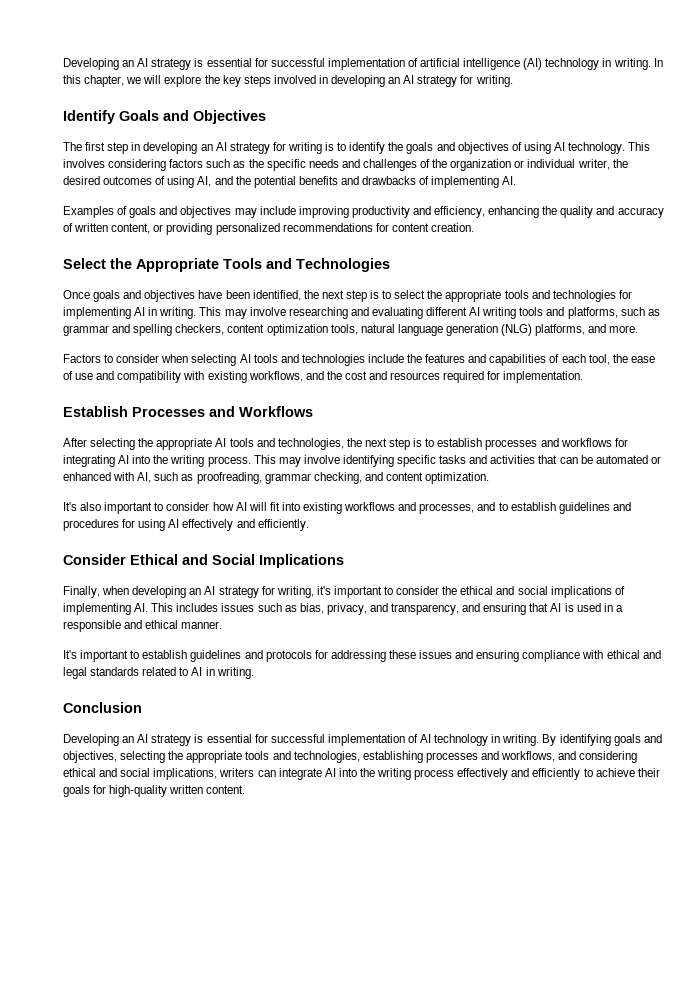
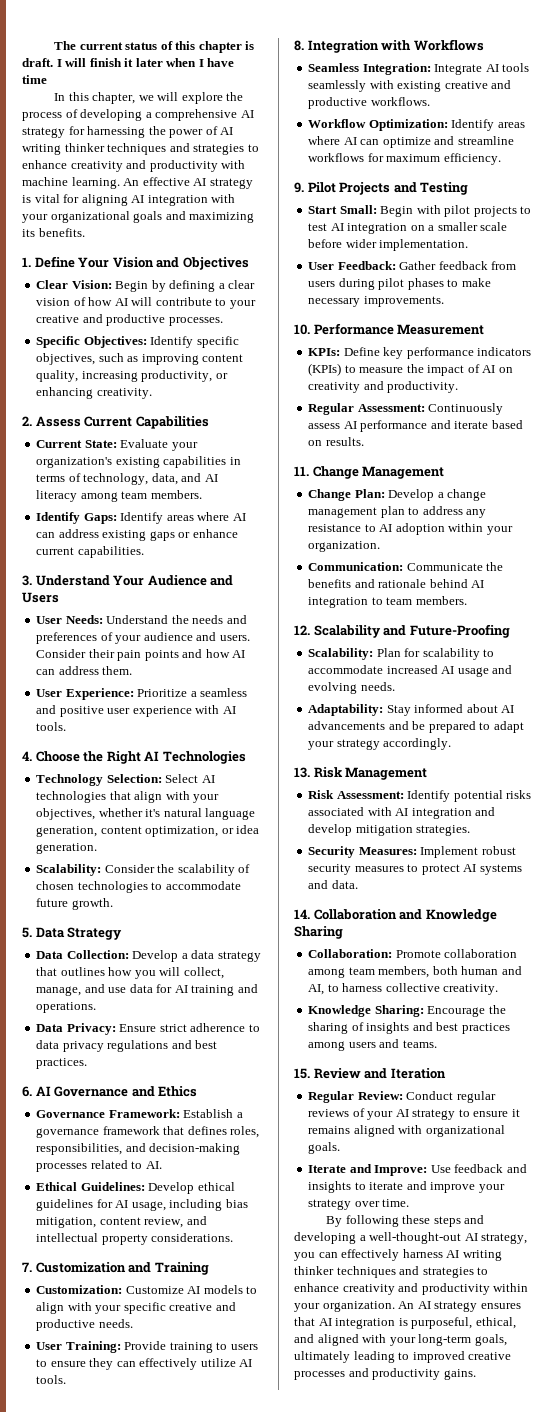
[63,58,651,70] Developing an AI strategy is essential for successful implementation of artificial intelligence (AI) technology in writing. -> [54,41,255,53] [22,58,235,67] [22,75,47,84] The current status of this chapter is draft. I will finish it later when I have time //
[222,75,513,87] [63,110,266,124] [63,142,651,154] [63,159,628,171] [63,176,517,188] [63,206,664,218] [63,223,474,235] [63,258,390,272] [63,290,632,302] [63,307,660,319] [63,324,639,336] [63,354,655,366] [63,371,584,383] [63,406,313,417] [63,438,628,450] [63,455,661,467] [63,472,490,484] [63,502,631,514] [63,519,309,531] [63,554,344,568] [63,586,625,598] [63,603,623,615] [63,620,223,632] [63,650,661,662] [63,667,254,679] [63,702,142,713] [63,734,662,746] [63,751,638,763] [63,768,660,780] [63,785,246,797] key steps involved in developing an AI strategy for writing. // Identify Goals and Objectives // The first step in developing an AI strategy for writing is to identify the goals and objectives of using AI technology. This involves considering factors such as the specific needs and challenges of the organization or individual writer, the desired outcomes of using AI, and the potential benefits and drawbacks of implementing AI. // Examples of goals and objectives may include improving productivity and efficiency, enhancing the quality and accuracy of written content, or providing personalized recommendations for content creation. // Select the Appropriate Tools and Technologies // Once goals and objectives have been identified, the next step is to select the appropriate tools and technologies for implementing AI in writing. This may involve researching and evaluating different AI writing tools and platforms, such as grammar and spelling checkers, content optimization tools, natural language generation (NLG) platforms, and more. // Factors to consider when selecting AI tools and technologies include the features and capabilities of each tool, the ease of use and compatibility with existing workflows, and the cost and resources required for implementation. // Establish Processes and Workflows // After selecting the appropriate AI tools and technologies, the next step is to establish processes and workflows for integrating AI into the writing process. This may involve identifying specific tasks and activities that can be automated or enhanced with AI, such as proofreading, grammar checking, and content optimization. // It's also important to consider how AI will fit into existing workflows and processes, and to establish guidelines and procedures for using AI effectively and efficiently. // Consider Ethical and Social Implications // Finally, when developing an AI strategy for writing, it's important to consider the ethical and social implications of implementing AI. This includes issues such as bias, privacy, and transparency, and ensuring that AI is used in a responsible and ethical manner. // It's important to establish guidelines and protocols for addressing these issues and ensuring compliance with ethical and legal standards related to AI in writing. // Conclusion // Developing an AI strategy is essential for successful implementation of AI technology in writing. By identifying goals and objectives, selecting the appropriate tools and technologies, establishing processes and workflows, and considering ethical and social implications, writers can integrate AI into the writing process effectively and efficiently to achieve their goals for high-quality written content. -> [22,109,254,121] [22,126,234,138] [22,143,259,155] [22,160,246,172] [22,177,253,189] [22,194,236,206] [22,211,255,223] [22,228,85,237] [22,256,249,270] [36,280,256,292] [36,297,256,309] [36,314,223,326] [36,336,239,348] [36,353,244,365] [36,370,228,382] [36,387,152,399] [22,416,209,429] [36,439,198,451] [36,456,241,468] [36,473,218,485] [36,490,202,502] [36,512,246,524] [36,529,238,541] [36,546,144,558] [22,575,234,586] [22,592,59,603] [36,615,247,624] [36,632,250,644] [36,649,246,661] [36,666,133,675] [36,688,248,700] [36,705,236,717] [36,722,67,731] [22,751,246,764] [36,774,215,786] [36,791,220,803] [36,808,256,820] [36,825,260,837] [36,843,98,854] [36,864,251,876] [36,881,241,893] [36,898,113,910] [22,927,123,940] [36,950,261,962] [36,967,224,979] [36,984,258,996] [36,1002,97,1013] [36,1023,260,1035] [36,1040,218,1052] [36,1058,88,1069] [22,1086,198,1097] [36,1109,243,1118] [36,1126,260,1138] [36,1143,241,1155] [36,1160,162,1172] [36,1182,235,1194] [36,1199,248,1211] [36,1216,207,1228] [36,1233,234,1245] [22,1262,209,1275] [36,1285,258,1294] [36,1302,236,1314] [36,1319,133,1331] [36,1341,258,1353] [36,1358,253,1370] [36,1375,67,1384] [294,39,484,53] [308,63,530,75] [308,80,512,92] [308,97,430,109] [308,119,525,131] [308,136,514,148] [308,153,501,165] [294,182,469,195] [308,205,532,217] [308,222,508,234] [308,239,469,251] [308,261,517,270] [308,278,491,290] [308,296,444,307] [294,323,485,335] [308,347,532,359] [308,363,513,376] [308,381,459,393] [308,403,504,415] [308,420,523,432] [308,437,364,446] [294,466,445,479] [308,489,487,501] [308,506,487,518] [308,523,513,535] [308,541,381,552] [308,562,504,571] [308,579,485,588] [308,596,467,608] [294,624,510,638] [308,648,495,660] [308,665,513,677] [308,682,395,694] [308,704,515,716] [308,721,524,733] [308,738,452,750] [294,767,428,780] [308,790,532,802] [308,807,496,819] [308,824,471,836] [308,846,516,858] [308,864,522,875] [308,880,358,889] [294,909,497,922] [294,926,343,939] [308,949,518,958] [308,966,522,978] [308,983,499,995] [308,1005,506,1017] [308,1022,510,1034] [308,1039,437,1051] [294,1068,446,1079] [308,1091,496,1103] [308,1108,520,1120] [308,1125,505,1137] [308,1142,341,1154] [308,1164,527,1176] [308,1181,505,1193] [308,1199,410,1210] [326,1215,485,1227] [294,1232,528,1244] [294,1249,502,1261] [294,1266,489,1278] [294,1283,529,1295] [294,1301,521,1312] [294,1317,516,1329] [294,1334,507,1346] [294,1351,512,1363] [294,1368,476,1380] process of developing a comprehensive AI strategy for harnessing the power of AI writing thinker techniques and strategies to enhance creativity and productivity with machine learning. An effective AI strategy is vital for aligning AI integration with your organizational goals and maximizing its benefits. // 1. Define Your Vision and Objectives // Clear Vision: Begin by defining a clear vision of how AI will contribute to your creative and productive processes. // Specific Objectives: Identify specific objectives, such as improving content quality, increasing productivity, or enhancing creativity. // 2. Assess Current Capabilities // Current State: Evaluate your organization's existing capabilities in terms of technology, data, and AI literacy among team members. // Identify Gaps: Identify areas where AI can address existing gaps or enhance current capabilities. // 3. Understand Your Audience and Users // User Needs: Understand the needs and preferences of your audience and users. Consider their pain points and how AI can address them. // User Experience: Prioritize a seamless and positive user experience with AI tools. // 4. Choose the Right AI Technologies // Technology Selection: Select AI technologies that align with your objectives, whether it's natural language generation, content optimization, or idea generation. // Scalability: Consider the scalability of chosen technologies to accommodate future growth. // 5. Data Strategy // Data Collection: Develop a data strategy that outlines how you will collect, manage, and use data for AI training and operations. // Data Privacy: Ensure strict adherence to data privacy regulations and best practices. // 6. AI Governance and Ethics // Governance Framework: Establish a governance framework that defines roles, responsibilities, and decision-making processes related to AI. // Ethical Guidelines: Develop ethical guidelines for AI usage, including bias mitigation, content review, and intellectual property considerations. // 7. Customization and Training // Customization: Customize AI models to align with your specific creative and productive needs. // User Training: Provide training to users to ensure they can effectively utilize AI tools. // 8. Integration with Workflows // Seamless Integration: Integrate AI tools seamlessly with existing creative and productive workflows. // Workflow Optimization: Identify areas where AI can optimize and streamline workflows for maximum efficiency. // 9. Pilot Projects and Testing // Start Small: Begin with pilot projects to test AI integration on a smaller scale before wider implementation. // User Feedback: Gather feedback from users during pilot phases to make necessary improvements. // 10. Performance Measurement // KPIs: Define key performance indicators (KPIs) to measure the impact of AI on creativity and productivity. // Regular Assessment: Continuously assess AI performance and iterate based on results. // 11. Change Management // Change Plan: Develop a change management plan to address any resistance to AI adoption within your organization. // Communication: Communicate the benefits and rationale behind AI integration to team members. // 12. Scalability and Future-Proofing // Scalability: Plan for scalability to accommodate increased AI usage and evolving needs. // Adaptability: Stay informed about AI advancements and be prepared to adapt your strategy accordingly. // 13. Risk Management // Risk Assessment: Identify potential risks associated with AI integration and develop mitigation strategies. // Security Measures: Implement robust security measures to protect AI systems and data. // 14. Collaboration and Knowledge Sharing // Collaboration: Promote collaboration among team members, both human and AI, to harness collective creativity. // Knowledge Sharing: Encourage the sharing of insights and best practices among users and teams. // 15. Review and Iteration // Regular Review: Conduct regular reviews of your AI strategy to ensure it remains aligned with organizational goals. // Iterate and Improve: Use feedback and insights to iterate and improve your strategy over time. // By following these steps and developing a well-thought-out AI strategy, you can effectively harness AI writing thinker techniques and strategies to enhance creativity and productivity within your organization. An AI strategy ensures that AI integration is purposeful, ethical, and aligned with your long-term goals, ultimately leading to improved creative processes and productivity gains.

